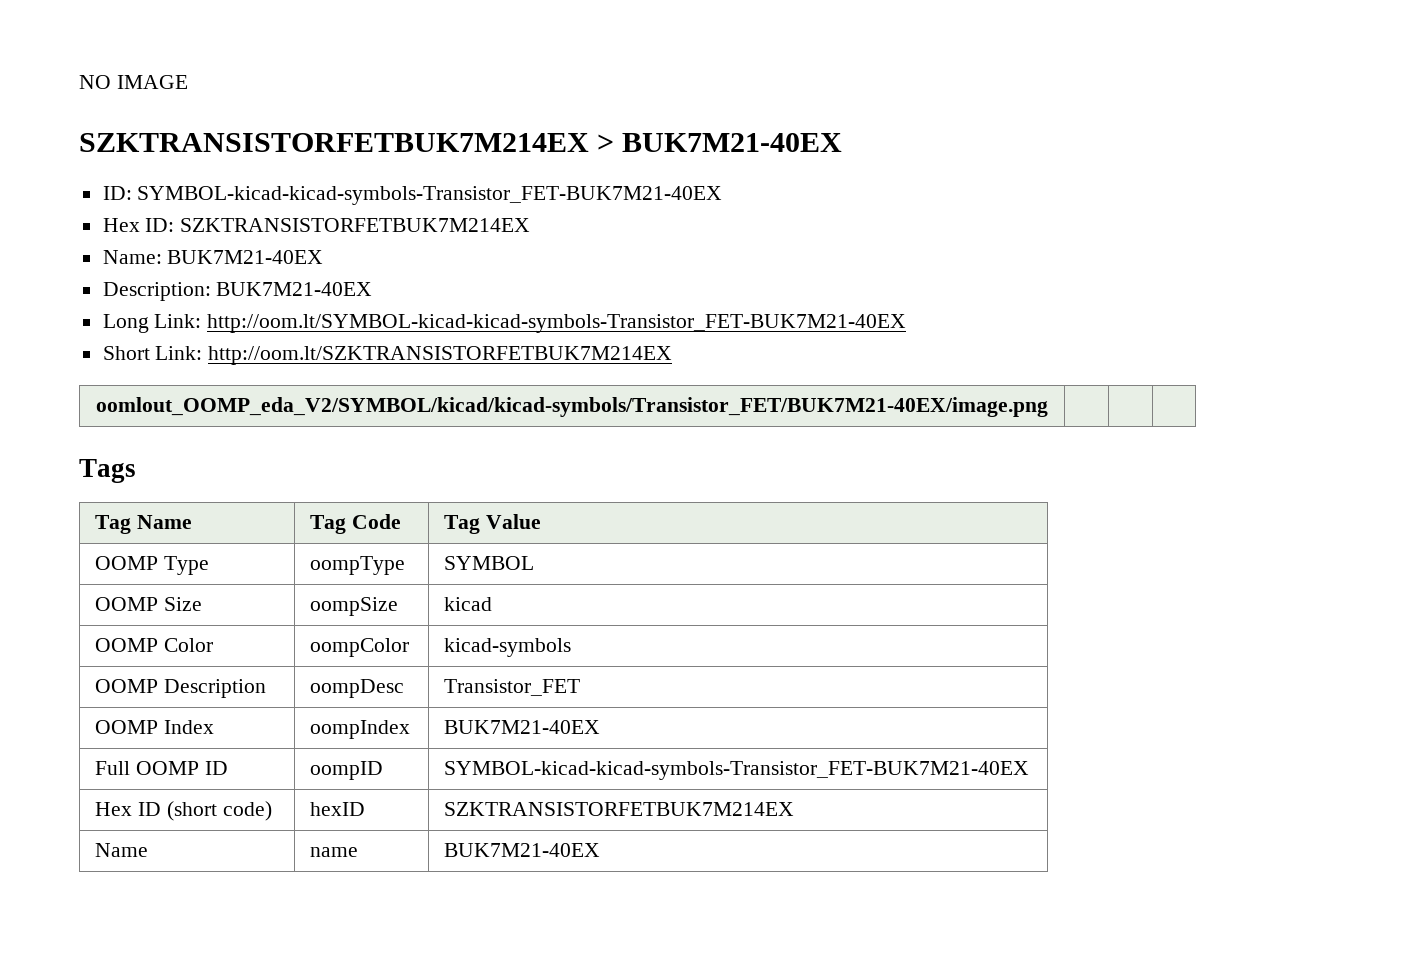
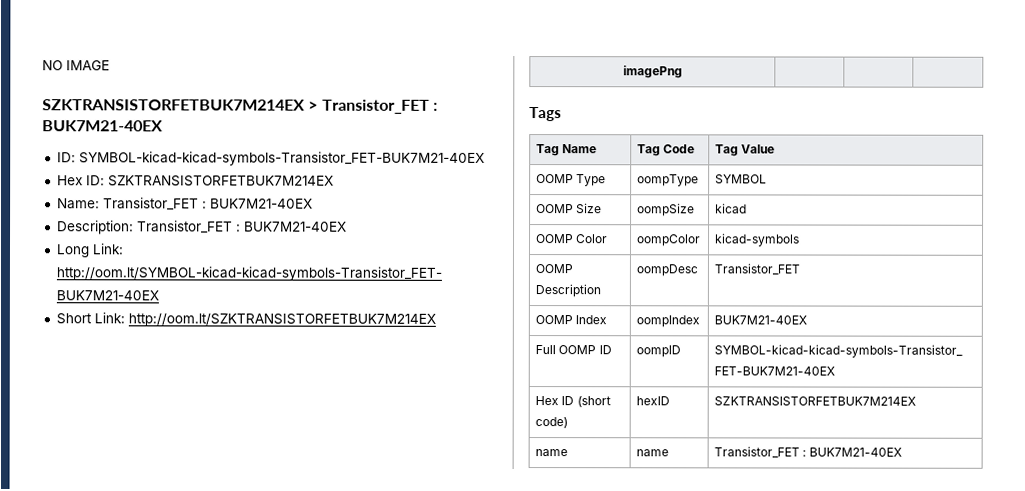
(615, 143) none -> [321,99,438,114] Transistor_FET :
(162, 257) none -> [102,197,207,211] Transistor_FET :
(211, 291) none -> [136,220,241,234] Transistor_FET :
[96,397,1048,417] oomlout_OOMP_eda_V2/SYMBOL/kicad/kicad-symbols/Transistor_FET/BUK7M21-40EX/image.png -> [622,65,683,79] imagePng
[95,843,149,857] [310,847,359,857] Name | name | -> [535,449,569,457] [636,449,670,457] [714,446,807,458] name | name | Transistor_FET :

